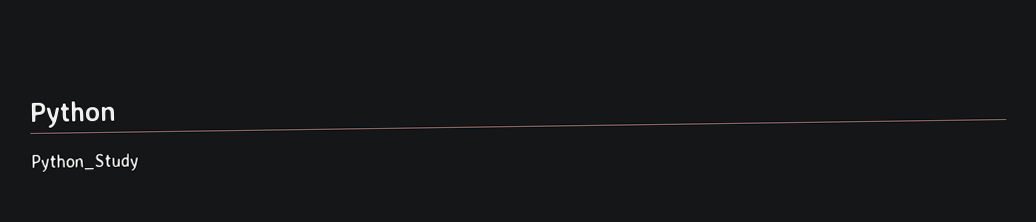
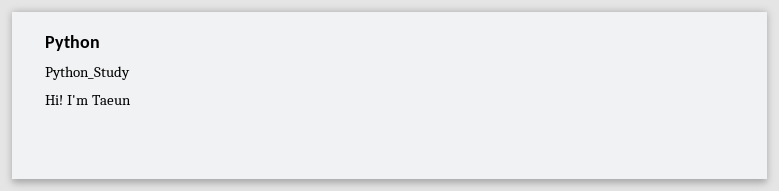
(139, 162) none -> [45,95,131,105] // Hi! I'm Taeun

